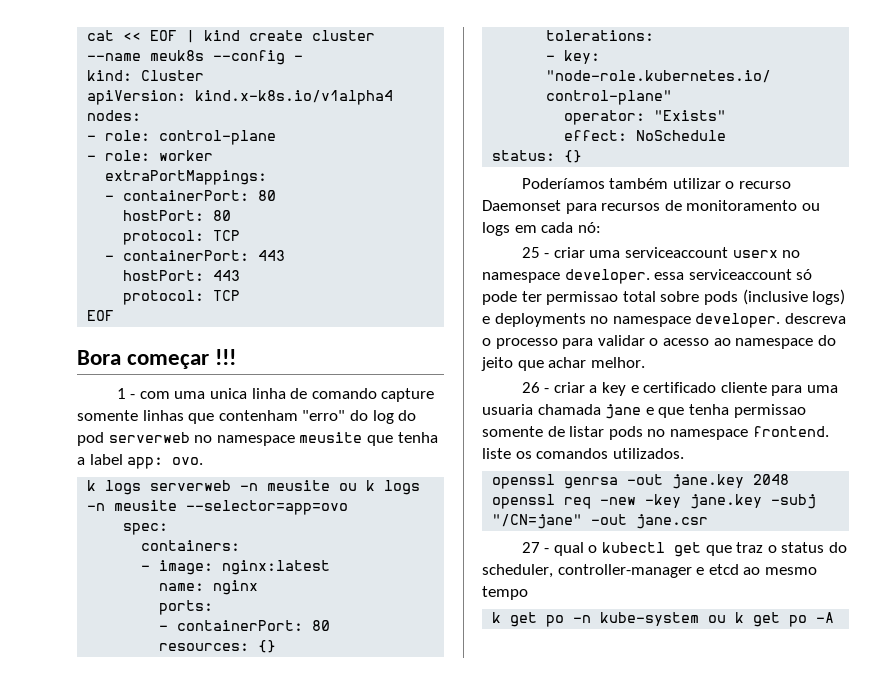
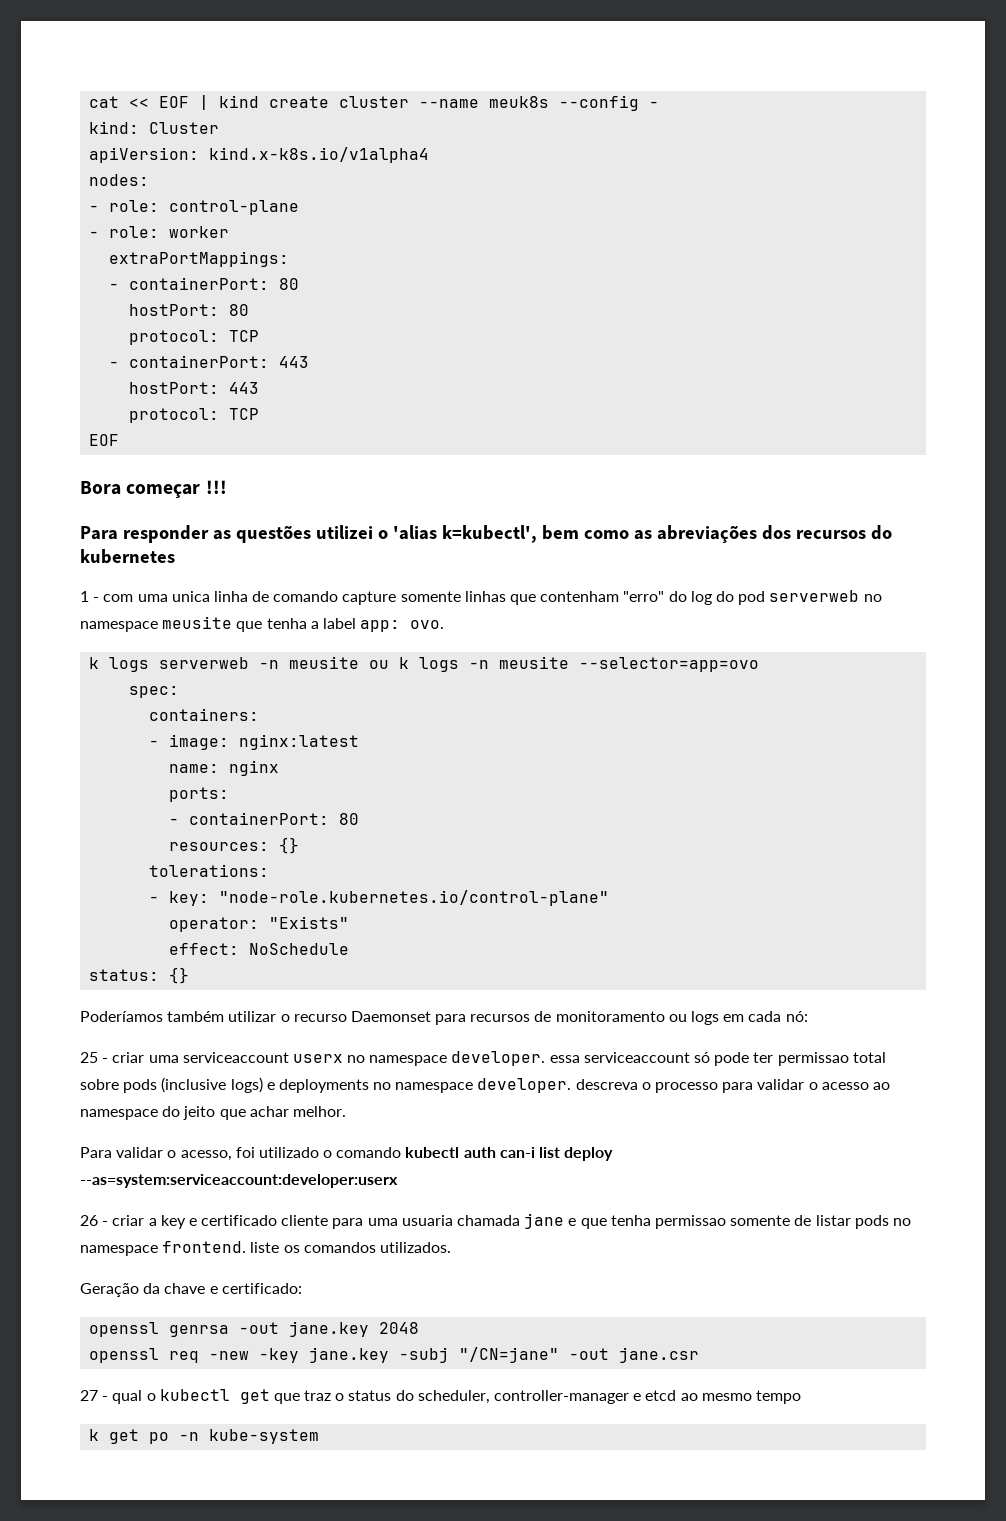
(237, 357) none -> [80,525,892,544] [80,549,175,564] // Para responder as questões utilizei o 'alias k=kubectl', bem como as abreviações dos recursos do kubernetes
(645, 362) none -> [80,1147,614,1161] [80,1174,398,1188] // Para validar o acesso, foi utilizado o comando kubectl auth can-i list deploy --as=system:serviceaccount:developer:userx
(684, 453) none -> [80,1283,302,1297] // Geração da chave e certificado:
[708,612,835,627] ou k get po -A -> (320, 1436) none

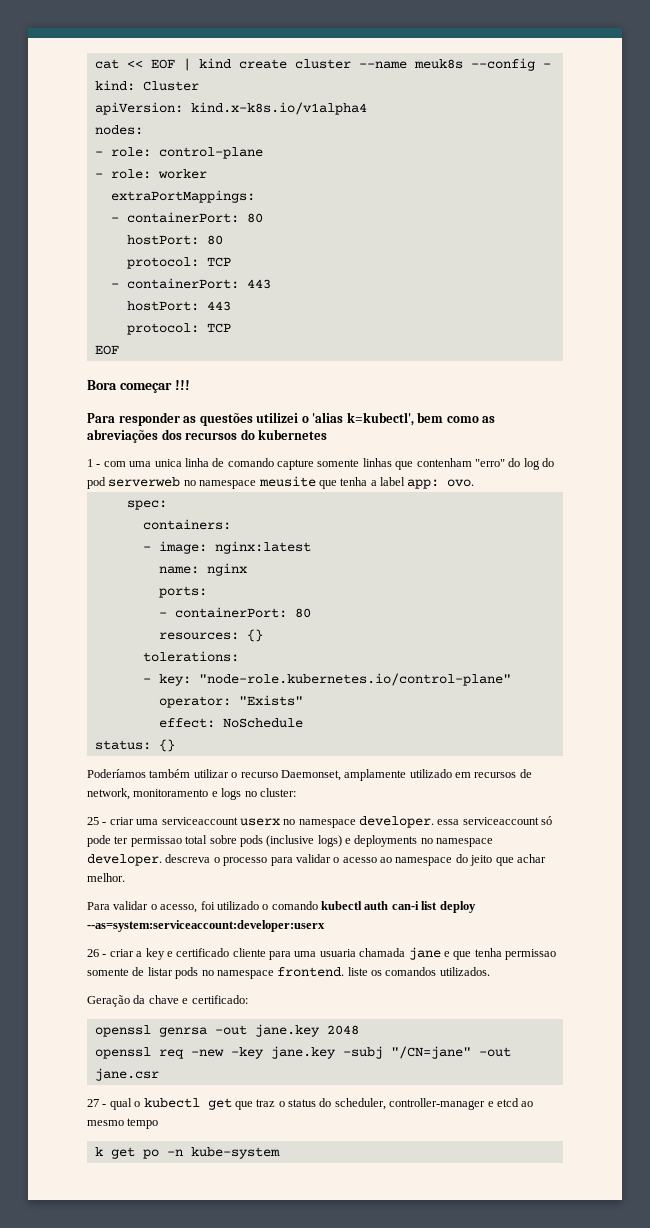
[89,656,760,672] // k logs serverweb -n meusite ou k logs -n meusite --selector=app=ovo -> (475, 483) none
[350,1011,808,1025] Daemonset para recursos de monitoramento ou logs em cada nó: -> [280,769,532,781] [87,788,296,800] Daemonset, amplamente utilizado em recursos de network, monitoramento e logs no cluster:

